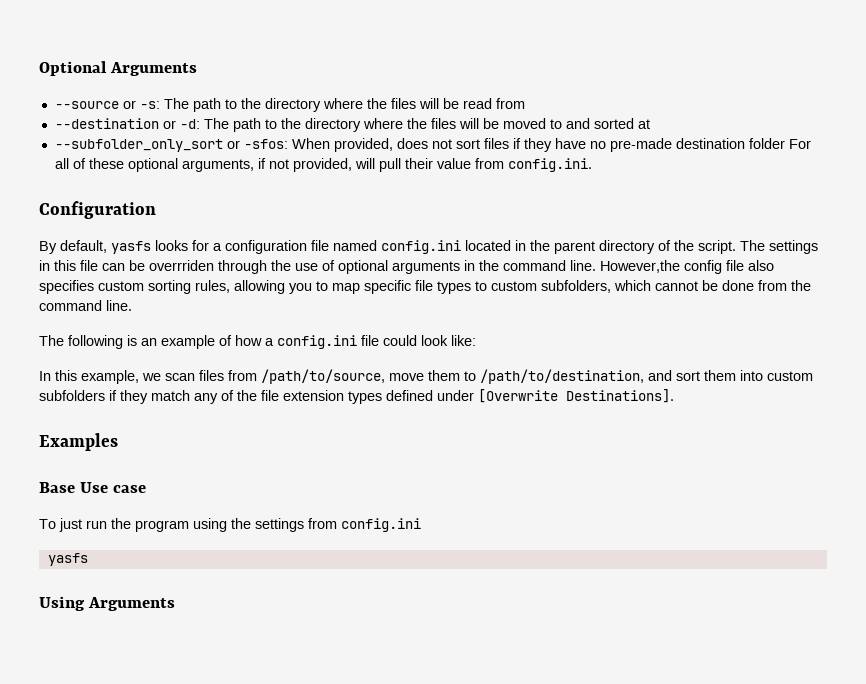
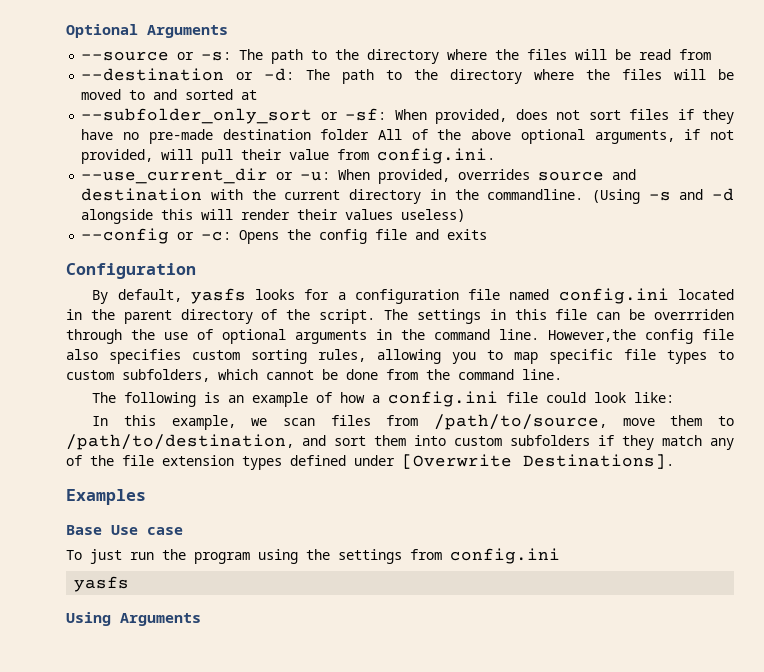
[243,139,288,149] -sfos: -> [345,108,387,121] -sf:
[788,139,811,149] [54,158,124,169] For all of these -> [377,129,512,140] All of the above
(592, 165) none -> [81,168,637,184] [81,188,735,204] [81,209,466,224] [81,228,488,244] // --use_current_dir or -u: When provided, overrides source and destination with the current directory in the commandline. (Using -s and -d alongside this will render their values useless) // --config or -c: Opens the config file and exits

